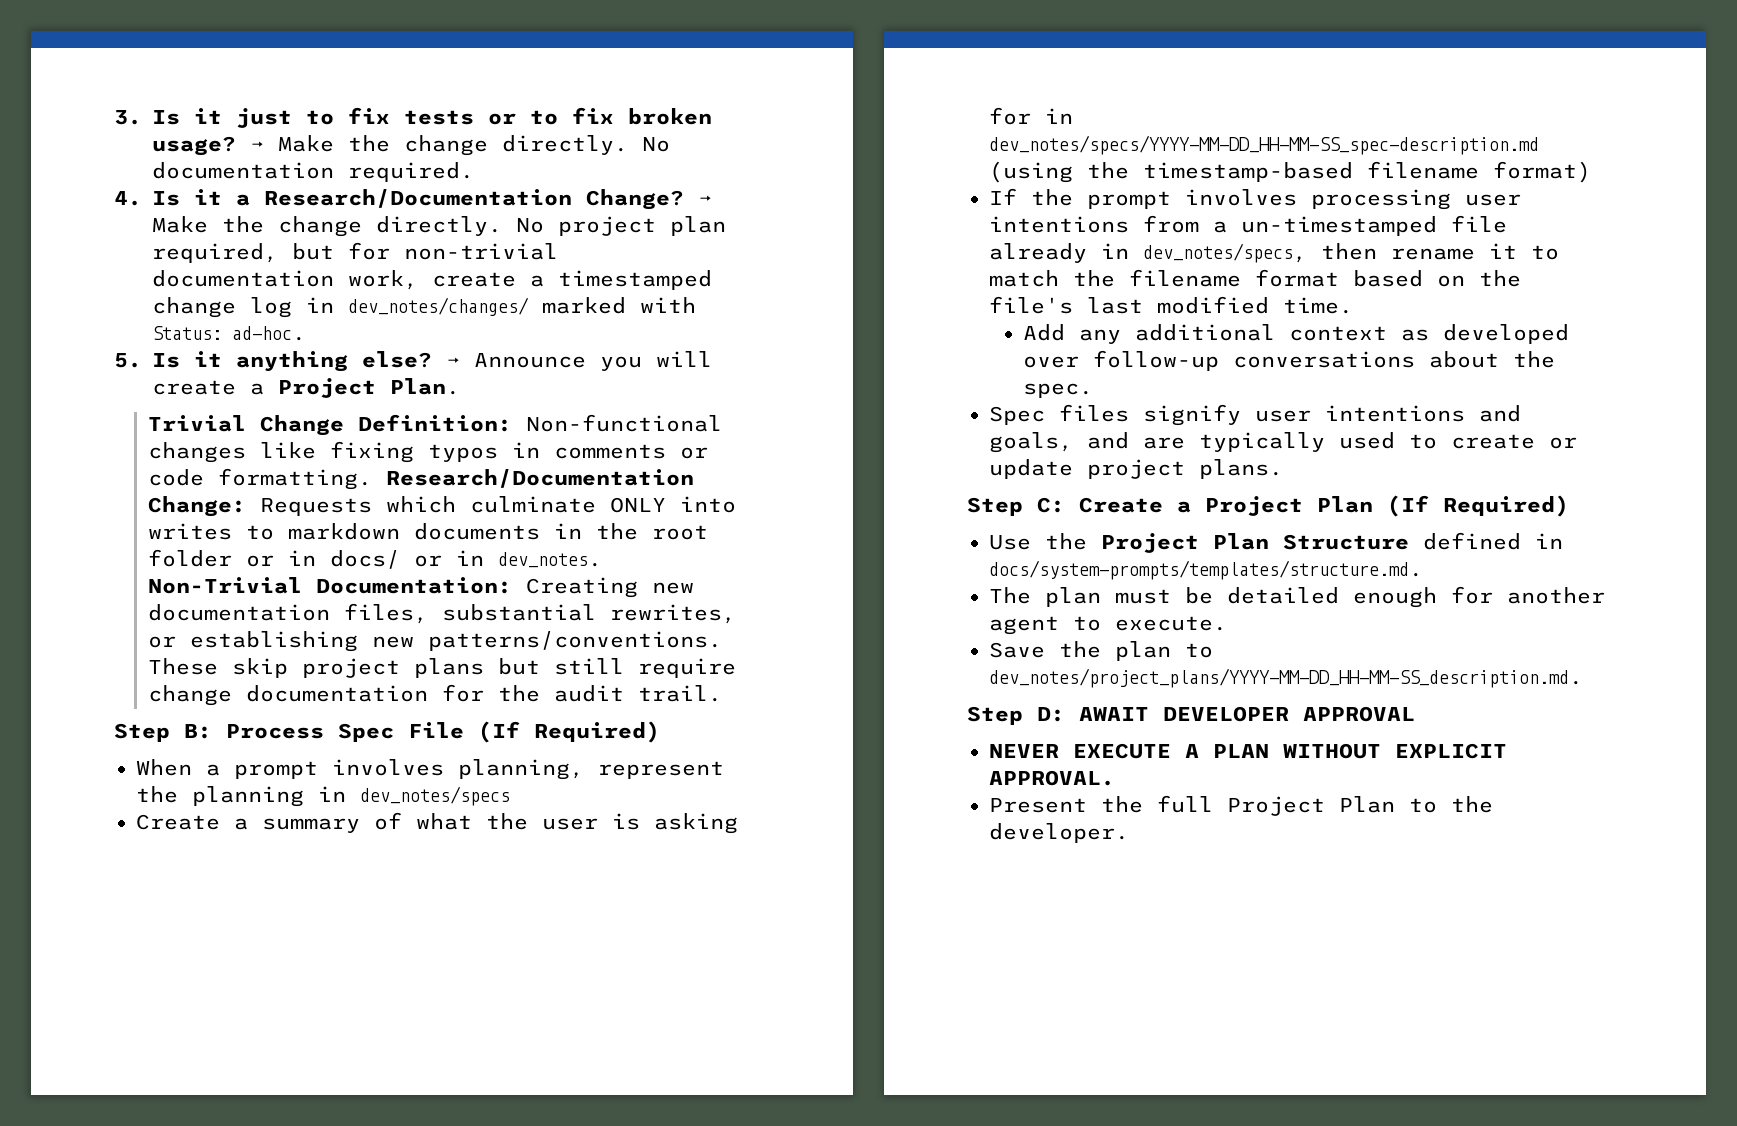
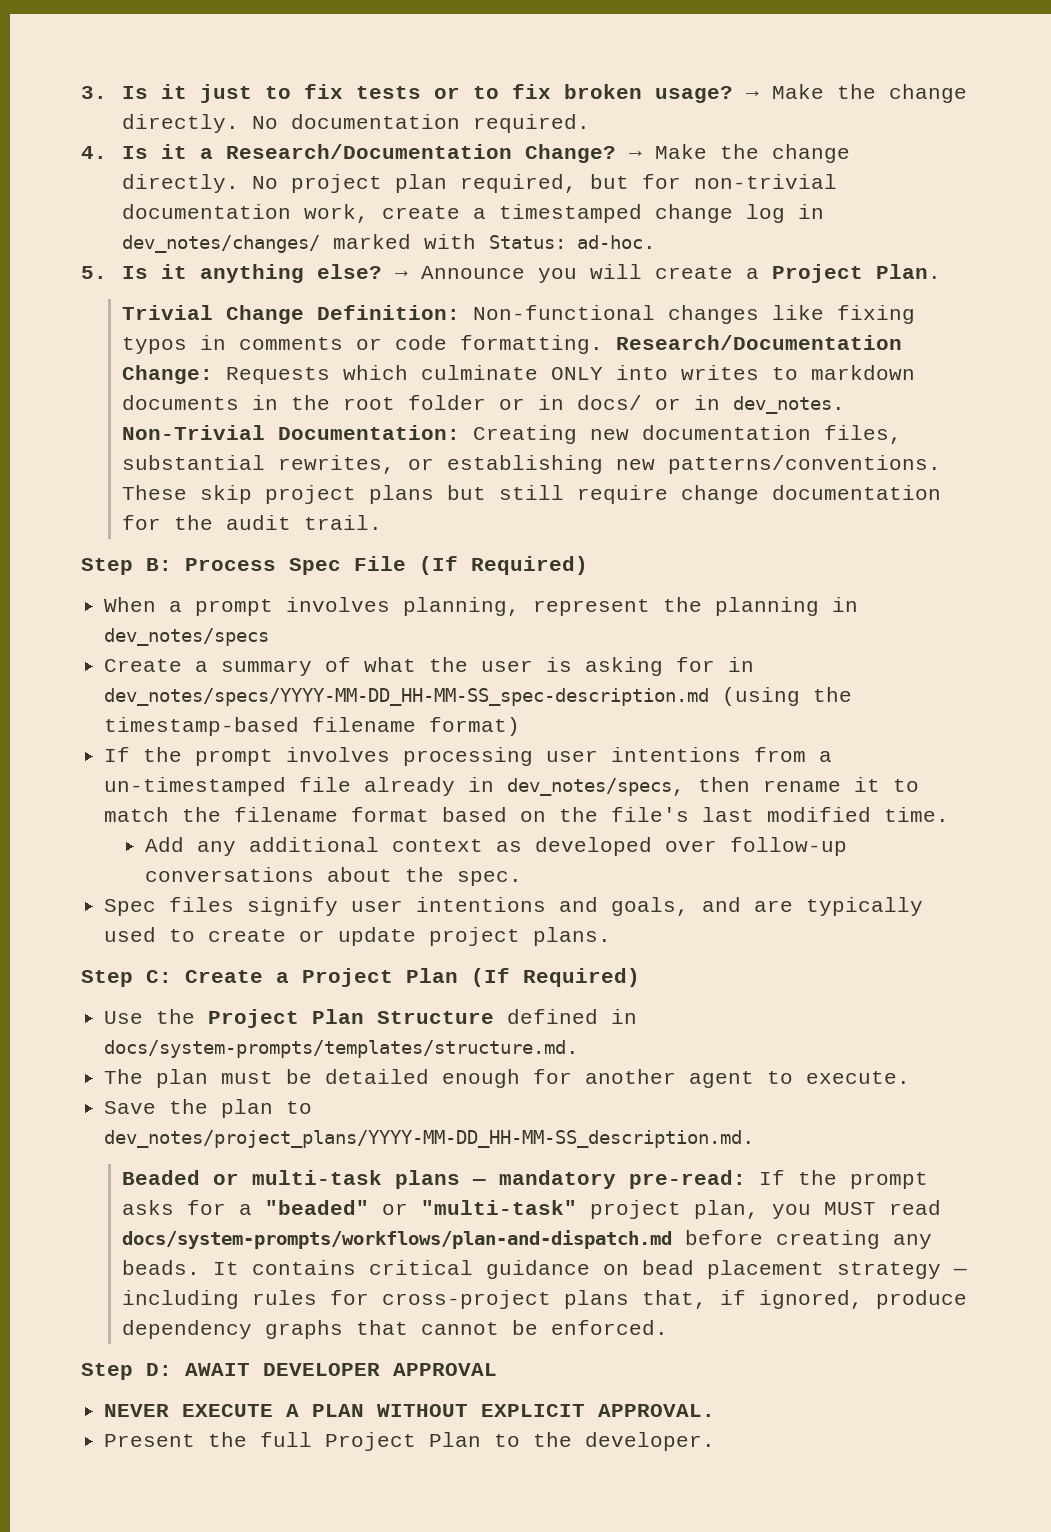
(1583, 678) none -> [122,1170,929,1189] [122,1200,942,1219] [122,1230,933,1249] [122,1260,968,1279] [122,1290,968,1309] [122,1320,669,1339] // Beaded or multi-task plans — mandatory pre-read: If the prompt asks for a "beaded" or "multi-task" project plan, you MUST read docs/system-prompts/workflows/plan-and-dispatch.md before creating any beads. It contains critical guidance on bead placement strategy — including rules for cross-project plans that, if ignored, produce dependency graphs that cannot be enforced.

